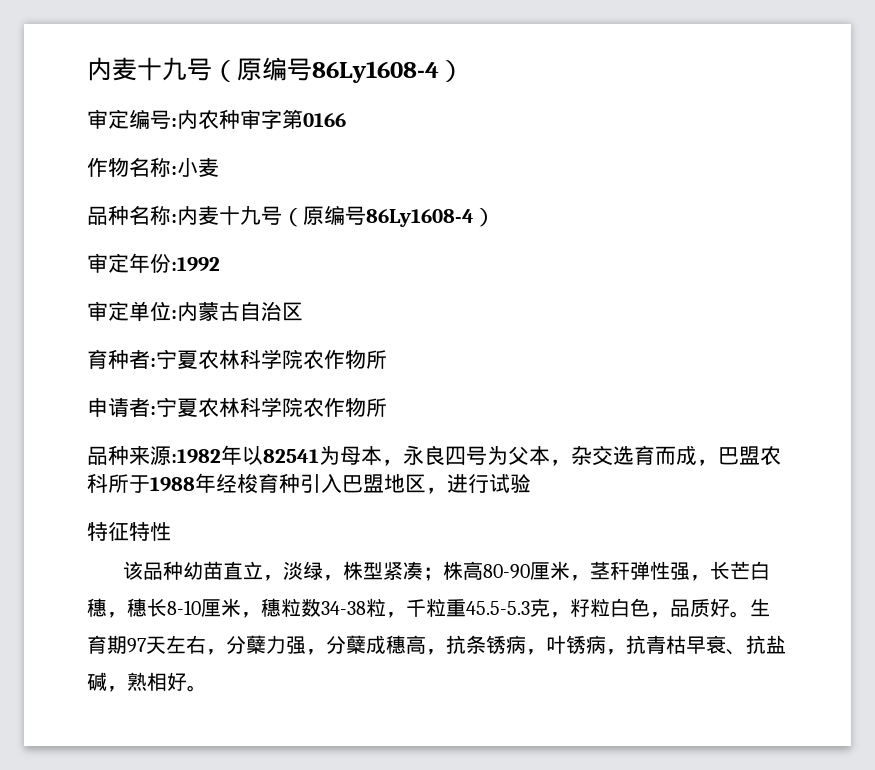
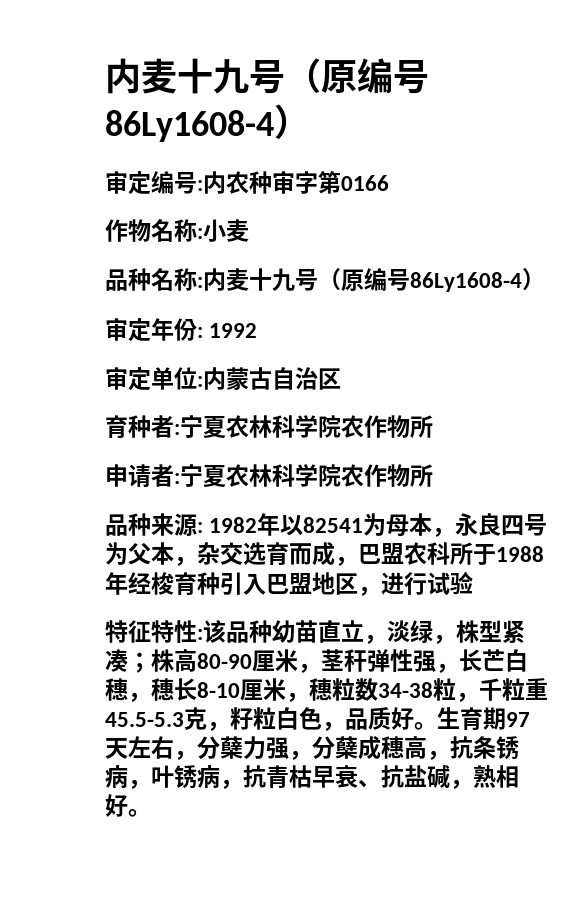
[171,257,220,272] :1992 -> [197,323,258,338] : 1992
[171,449,221,464] :1982 -> [197,517,258,533] : 1982
(171, 531) // -> [197,629,203,640] :

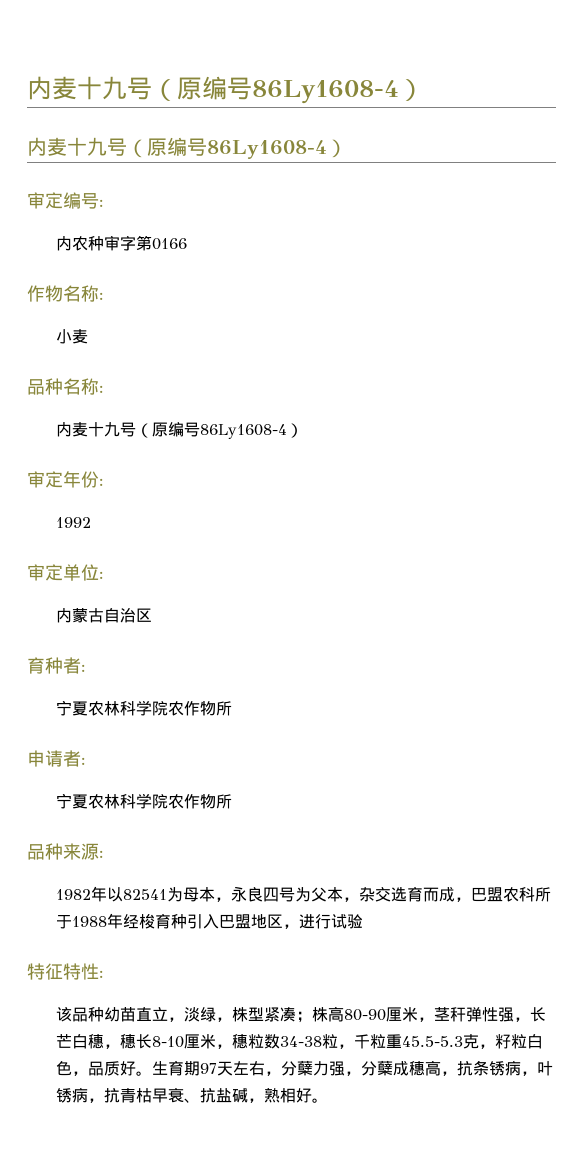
[105,58,429,94] [105,104,310,142] 内麦十九号（原编号86Ly1608-4） -> [27,76,424,104] [27,137,347,159] 内麦十九号（原编号86Ly1608-4） // 内麦十九号（原编号86Ly1608-4）
(203, 185) none -> (103, 203) //
(203, 233) none -> (103, 296) //
(203, 282) none -> (103, 389) //
(203, 332) none -> (103, 482) //
(203, 381) none -> (103, 575) //
(180, 429) none -> (85, 668) //
(180, 478) none -> (85, 761) //
(203, 527) none -> (103, 854) //
(203, 634) none -> (103, 974) //

